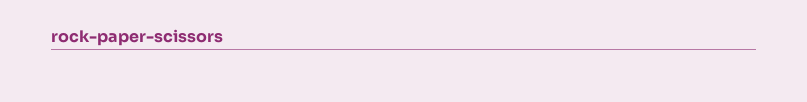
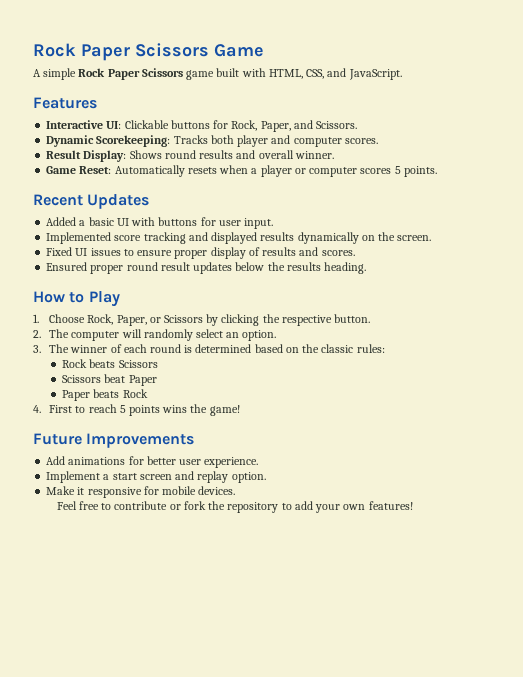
[51,29,223,46] rock-paper-scissors -> [33,43,264,61] [33,68,402,80] [33,97,97,109] [46,120,358,132] [46,135,378,147] [46,150,334,162] [46,165,437,177] [33,194,150,209] [46,217,274,229] [46,232,432,244] [46,247,355,259] [46,262,367,274] [33,291,120,307] [33,314,371,326] [33,329,277,341] [33,344,385,353] [62,359,158,368] [62,374,157,386] [62,389,148,401] [33,404,240,416] [33,433,195,448] [46,456,259,468] [46,471,266,483] [46,486,236,498] [56,501,413,513] Rock Paper Scissors Game // A simple Rock Paper Scissors game built with HTML, CSS, and JavaScript. // Features // Interactive UI: Clickable buttons for Rock, Paper, and Scissors. // Dynamic Scorekeeping: Tracks both player and computer scores. // Result Display: Shows round results and overall winner. // Game Reset: Automatically resets when a player or computer scores 5 points. // Recent Updates // Added a basic UI with buttons for user input. // Implemented score tracking and displayed results dynamically on the screen. // Fixed UI issues to ensure proper display of results and scores. // Ensured proper round result updates below the results heading. // How to Play // 1. Choose Rock, Paper, or Scissors by clicking the respective button. // 2. The computer will randomly select an option. // 3. The winner of each round is determined based on the classic rules: // Rock beats Scissors // Scissors beat Paper // Paper beats Rock // 4. First to reach 5 points wins the game! // Future Improvements // Add animations for better user experience. // Implement a start screen and replay option. // Make it responsive for mobile devices. // Feel free to contribute or fork the repository to add your own features!

